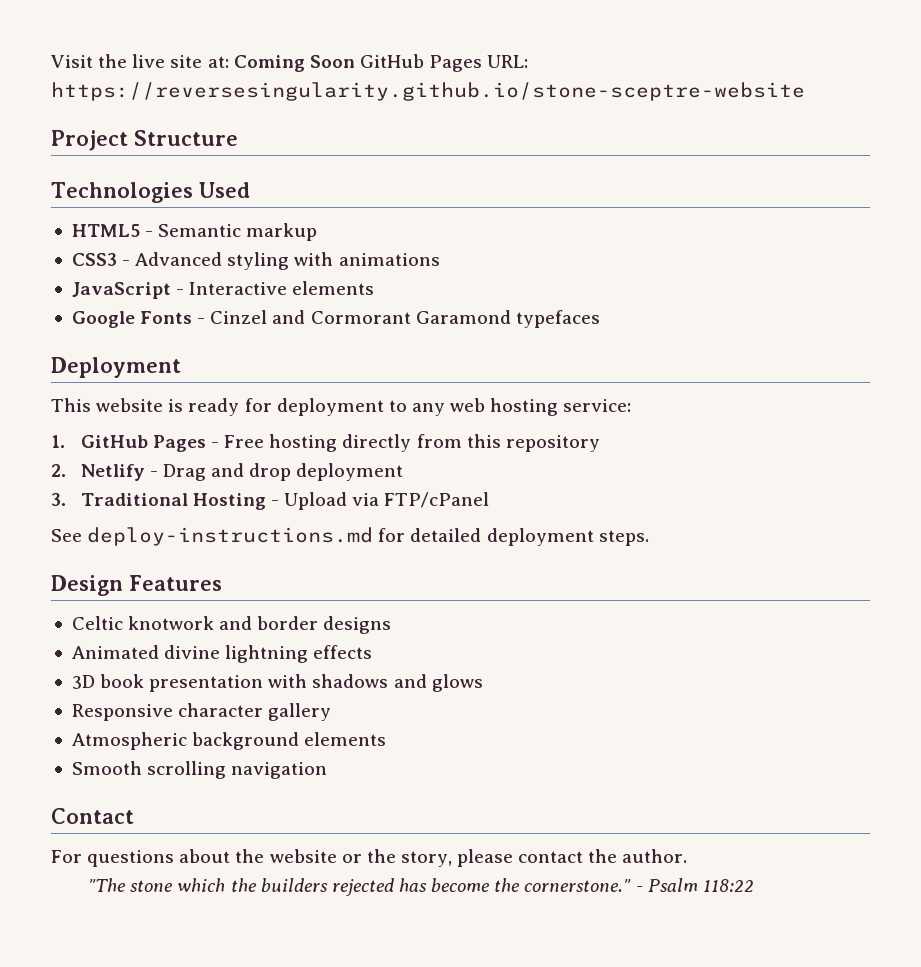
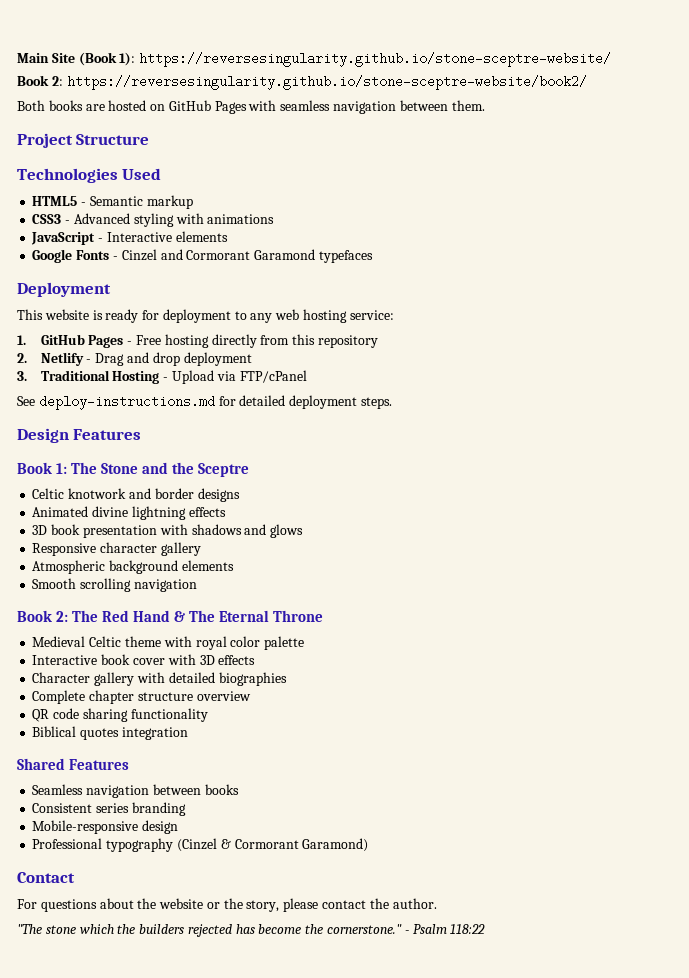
[51,54,529,72] [51,82,805,101] Visit the live site at: Coming Soon GitHub Pages URL: https://reversesingularity.github.io/stone-sceptre-website -> [17,52,612,67] [17,75,587,90] [17,100,485,114] Main Site (Book 1): https://reversesingularity.github.io/stone-sceptre-website/ // Book 2: https://reversesingularity.github.io/stone-sceptre-website/book2/ // Both books are hosted on GitHub Pages with seamless navigation between them.
(222, 583) none -> [17,462,250,477] // Book 1: The Stone and the Sceptre
(328, 770) none -> [17,610,324,622] [32,636,305,650] [32,654,256,665] [32,672,287,686] [32,690,251,704] [32,708,208,722] [32,726,188,740] [17,758,130,770] [32,784,239,798] [32,802,186,816] [32,820,179,834] [32,838,369,852] // Book 2: The Red Hand & The Eternal Throne // Medieval Celtic theme with royal color palette // Interactive book cover with 3D effects // Character gallery with detailed biographies // Complete chapter structure overview // QR code sharing functionality // Biblical quotes integration // Shared Features // Seamless navigation between books // Consistent series branding // Mobile-responsive design // Professional typography (Cinzel & Cormorant Garamond)

